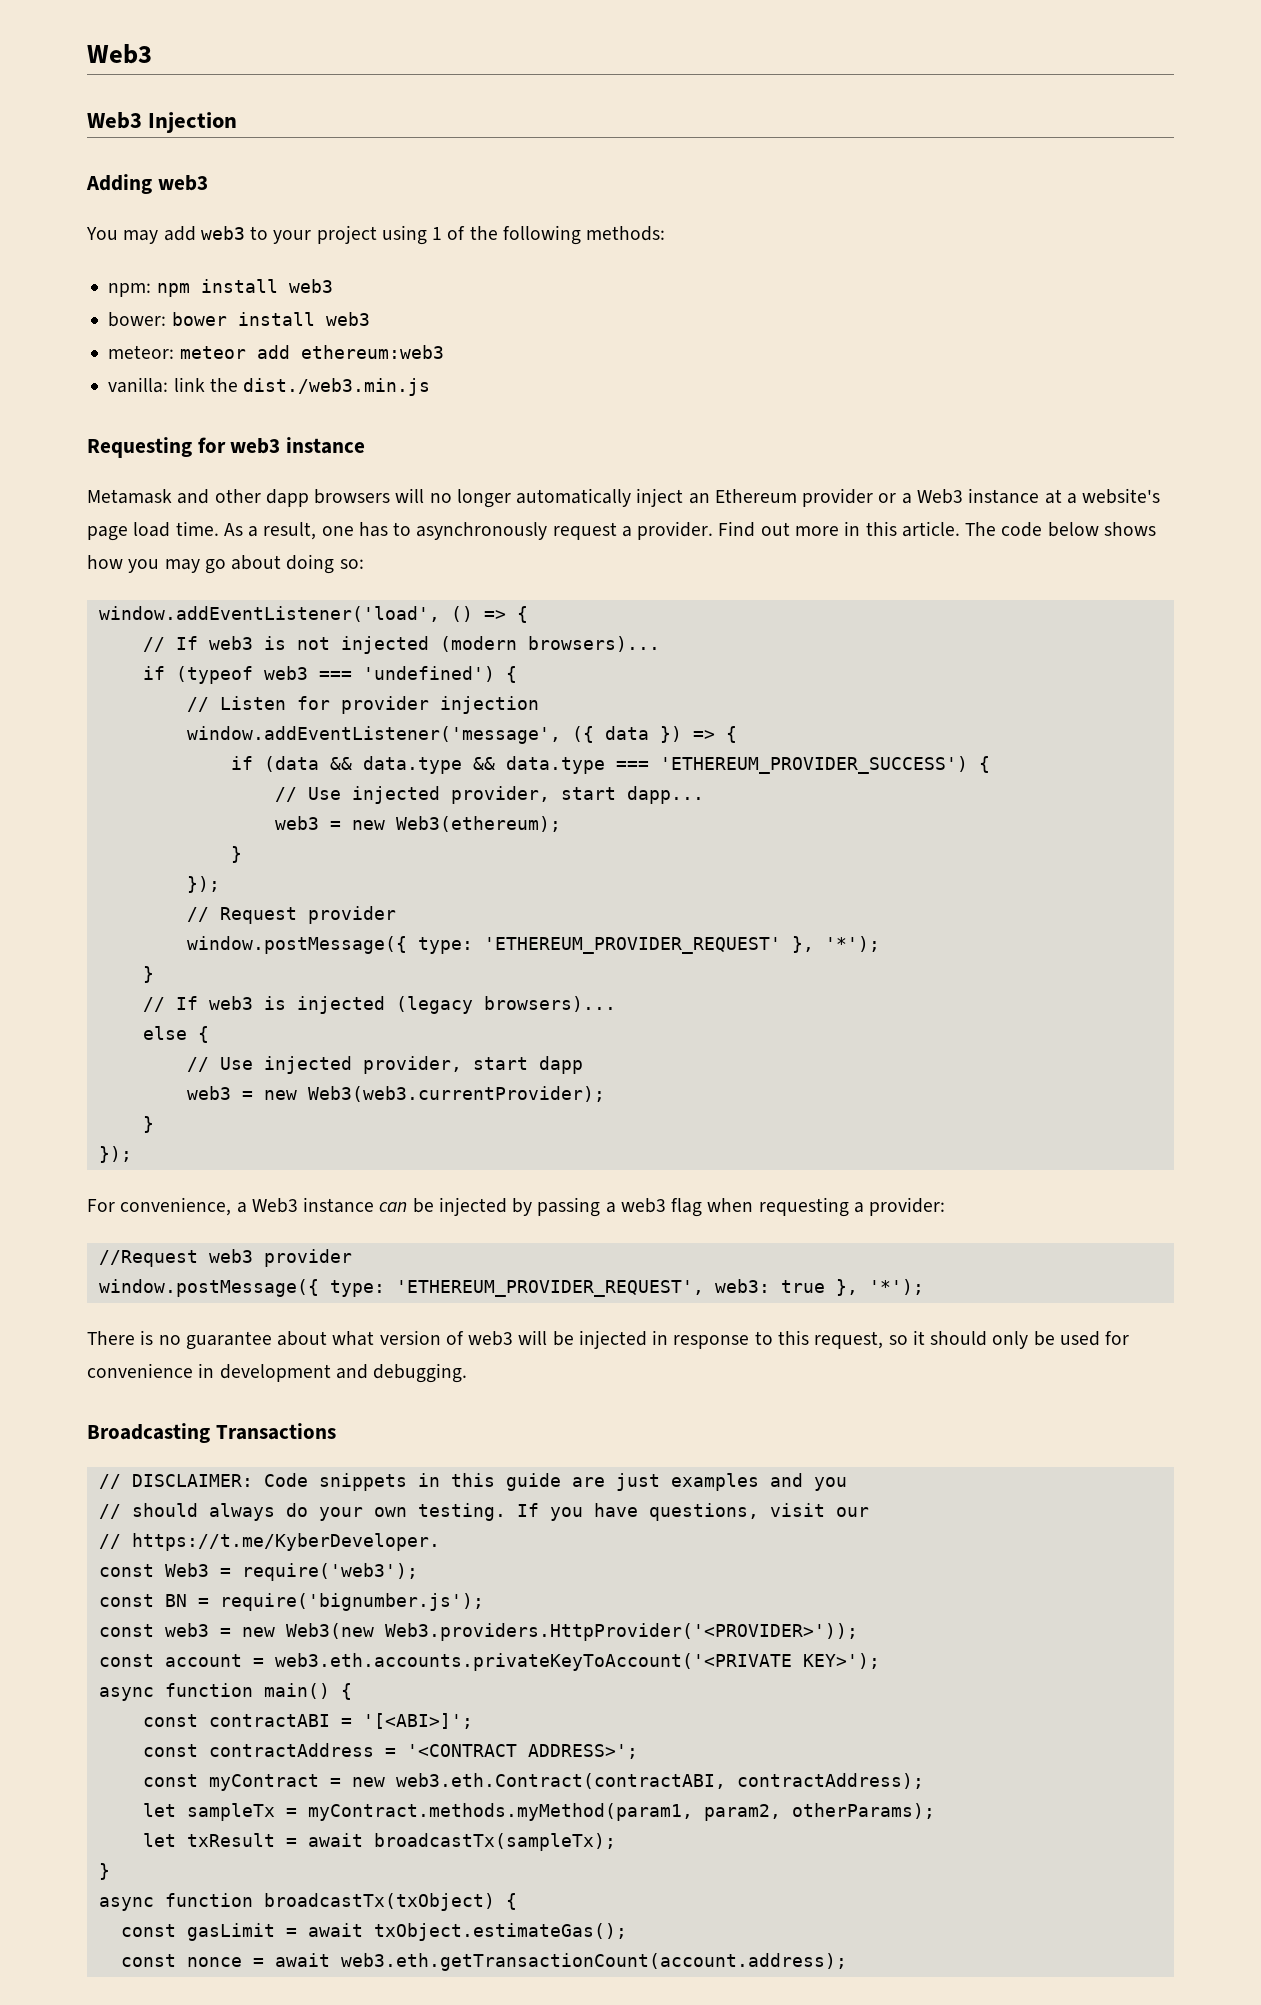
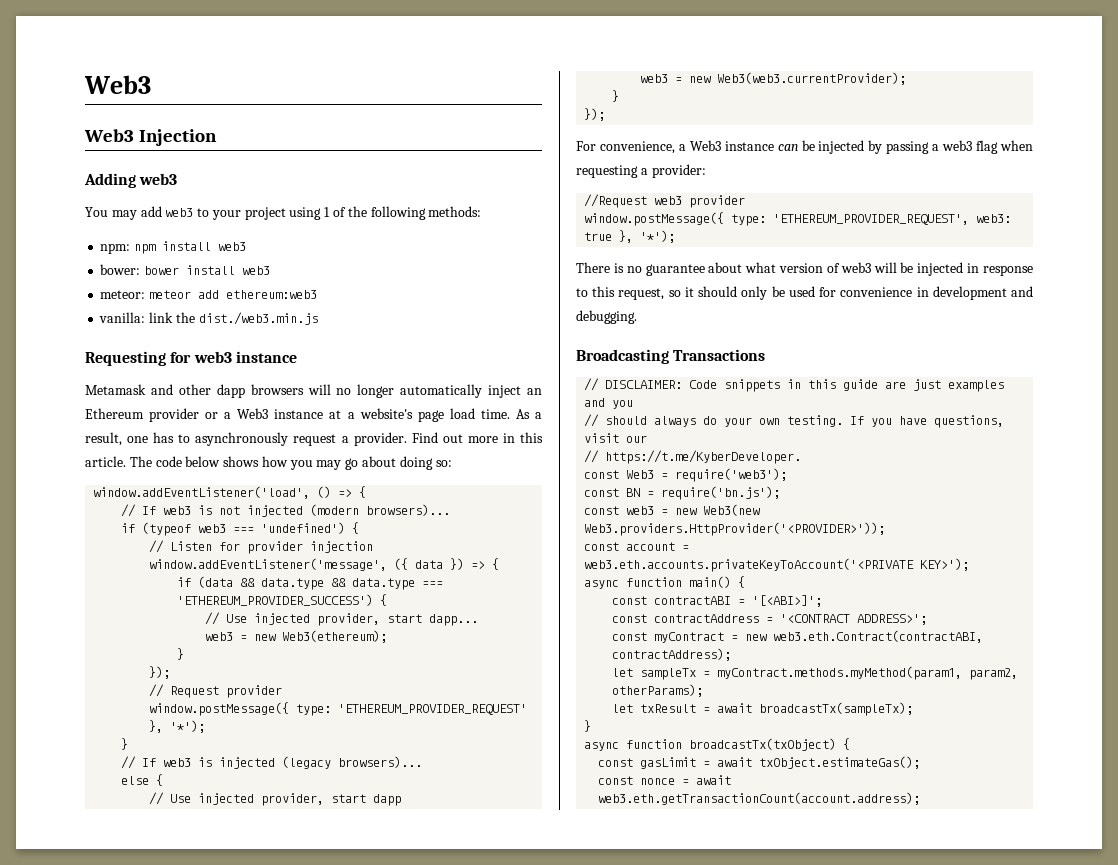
[219,1593,484,1611] require('bignumber.js'); -> [661,486,781,500] require('bn.js');

